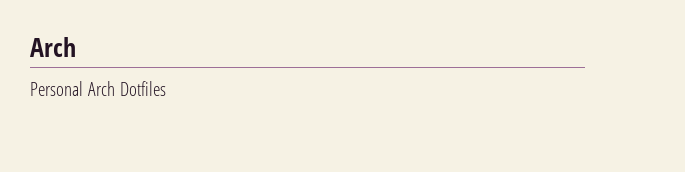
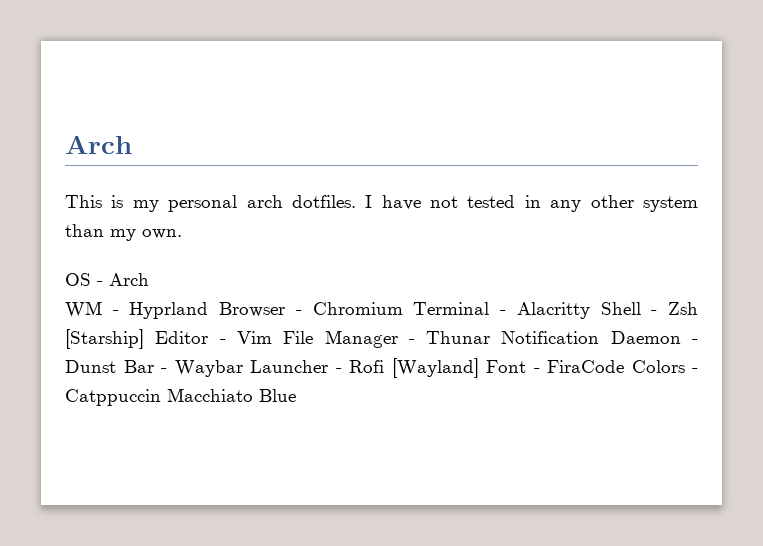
[30,37,76,57] [30,81,166,96] Arch // Personal Arch Dotfiles -> [65,135,132,154] [65,195,698,212] [65,224,182,241] [65,273,149,286] [65,301,699,319] [65,329,698,349] [65,358,698,378] [65,388,296,406] Arch // This is my personal arch dotfiles. I have not tested in any other system than my own. // OS - Arch // WM - Hyprland Browser - Chromium Terminal - Alacritty Shell - Zsh [Starship] Editor - Vim File Manager - Thunar Notification Daemon - Dunst Bar - Waybar Launcher - Rofi [Wayland] Font - FiraCode Colors - Catppuccin Macchiato Blue

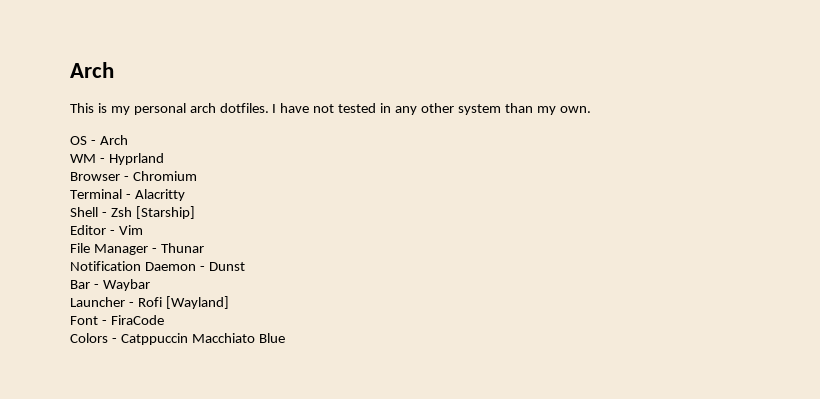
(209, 310) none -> (164, 159) //
(403, 308) none -> (197, 176) //
(590, 310) none -> (185, 195) //
(144, 339) none -> (195, 212) //
(272, 337) none -> (143, 230) //
(491, 337) none -> (204, 248) //
(116, 366) none -> (245, 266) //
(243, 368) none -> (150, 285) //
(479, 368) none -> (229, 302) //
(624, 366) none -> (164, 320) //

